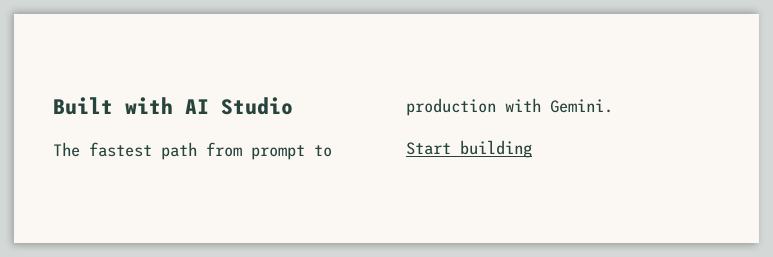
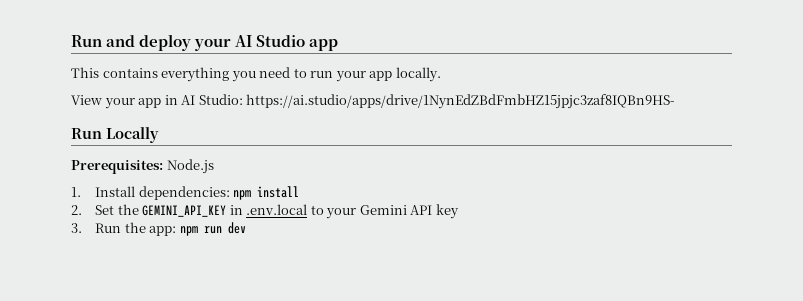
[53,97,293,115] [53,142,332,160] [406,98,613,116] [406,140,532,158] Built with AI Studio // The fastest path from prompt to production with Gemini. // Start building -> [71,34,339,51] [71,67,441,82] [71,94,676,109] [71,127,159,143] [71,159,214,174] [71,186,300,200] [71,204,459,219] [71,222,246,236] Run and deploy your AI Studio app // This contains everything you need to run your app locally. // View your app in AI Studio: https://ai.studio/apps/drive/1NynEdZBdFmbHZ15jpjc3zaf8IQBn9HS- // Run Locally // Prerequisites: Node.js // 1. Install dependencies: npm install // 2. Set the GEMINI_API_KEY in .env.local to your Gemini API key // 3. Run the app: npm run dev

